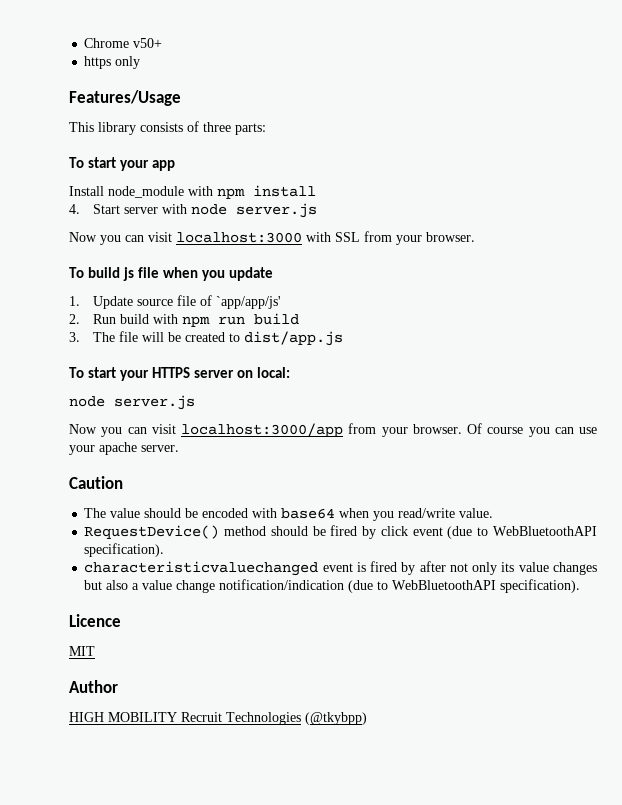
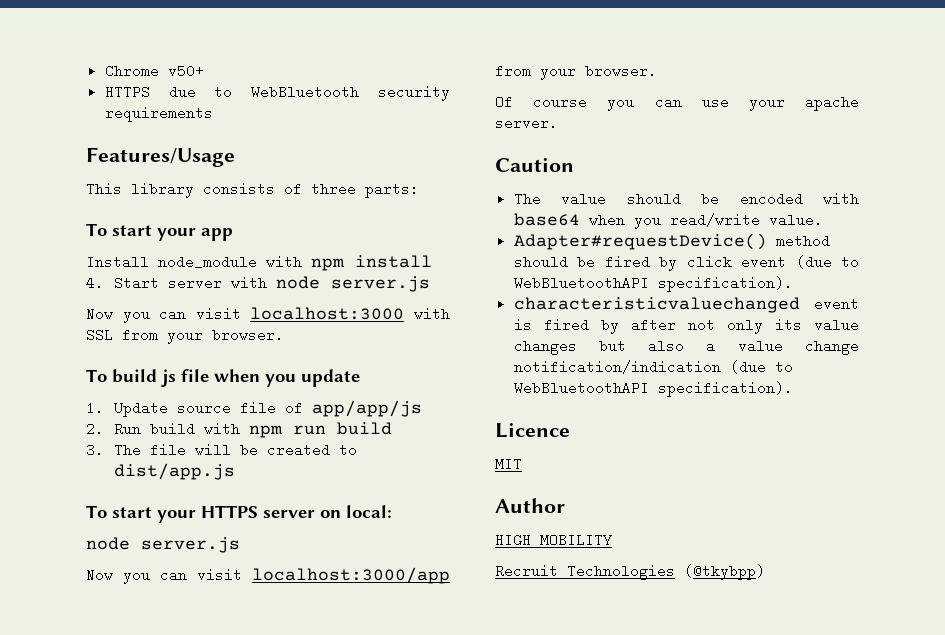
[84,56,141,69] https only -> [104,85,450,101] [104,106,213,122] HTTPS due to WebBluetooth security requirements
[216,296,282,309] `app/app/js' -> [312,400,423,417] app/app/js
(462, 429) none -> (657, 71) //
[84,525,220,539] RequestDevice() -> [513,233,767,250] Adapter#requestDevice()
(177, 717) none -> (612, 540) //

